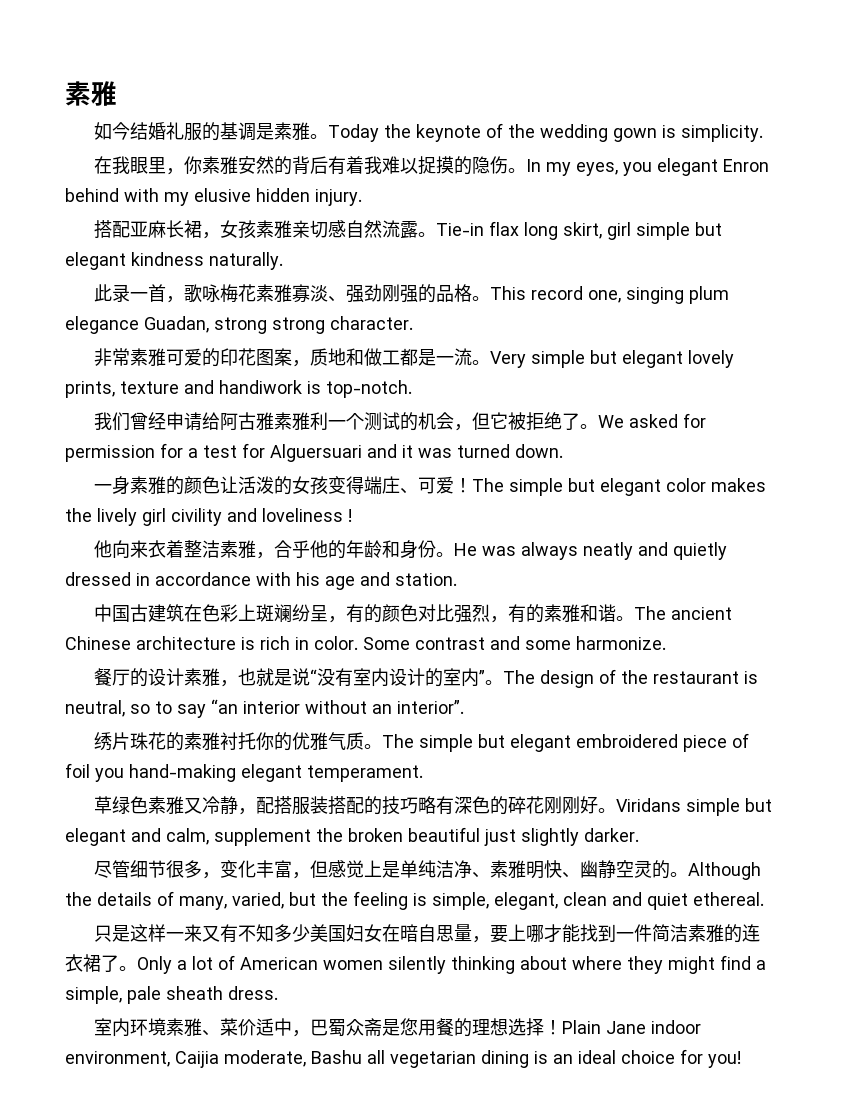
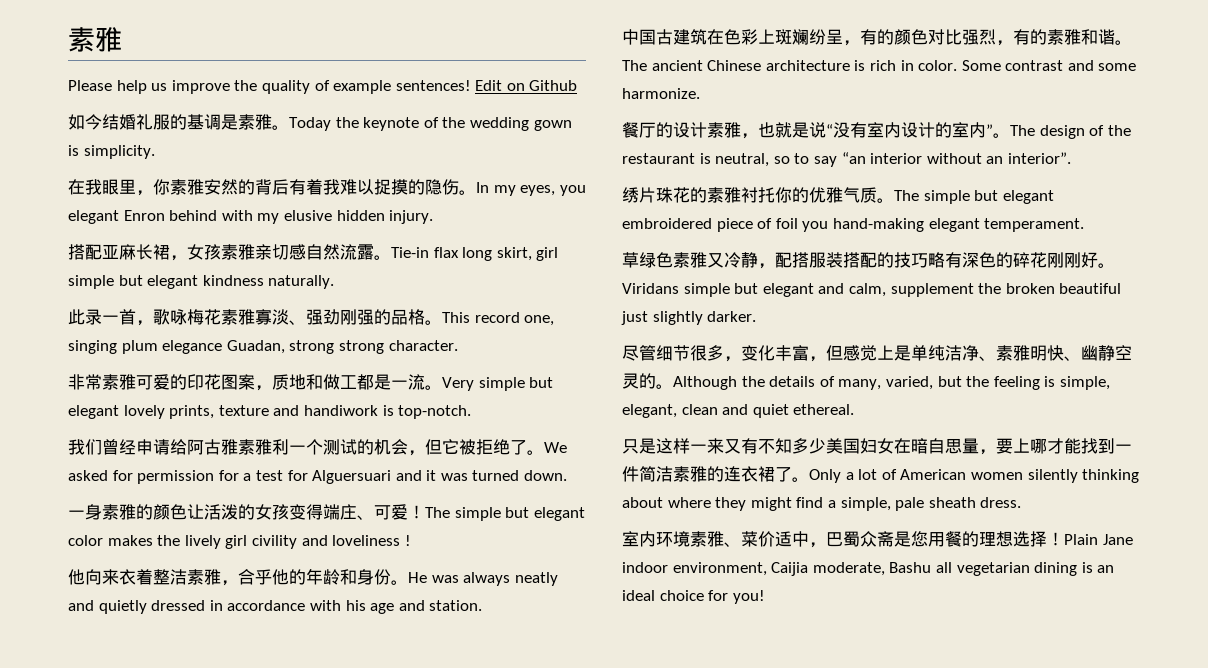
[65,81,117,106] 素雅 -> [68,27,122,52] [68,80,578,94] 素雅 // Please help us improve the quality of example sentences! Edit on Github

